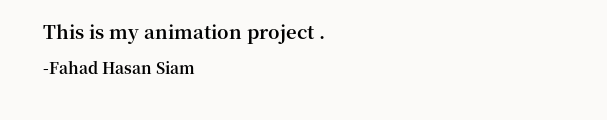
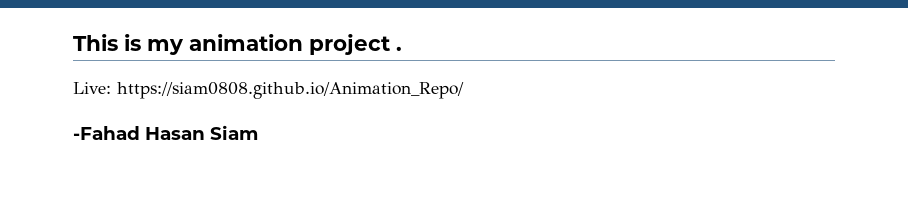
(325, 37) none -> [73,82,464,99] // Live: https://siam0808.github.io/Animation_Repo/

